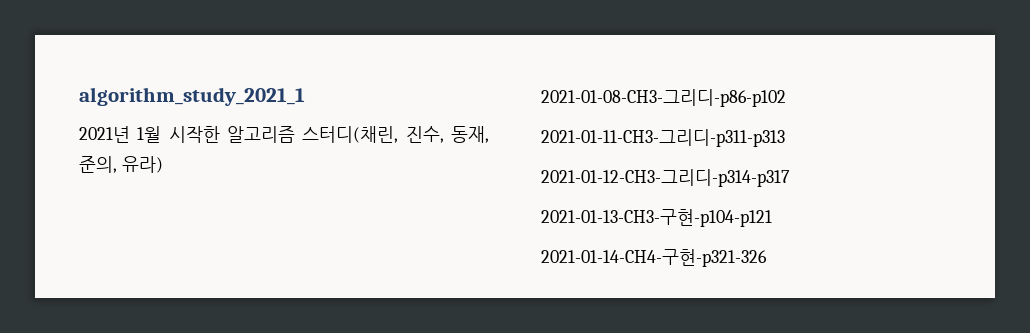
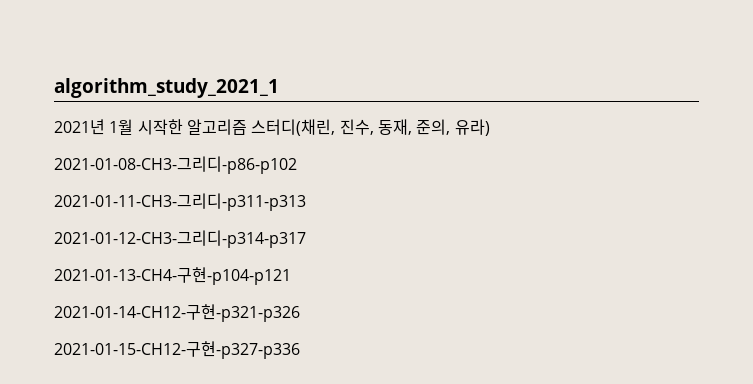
[541,209,772,227] [541,249,767,267] 2021-01-13-CH3-구현-p104-p121 // 2021-01-14-CH4-구현-p321-326 -> [54,267,291,285] [54,304,300,322] [54,341,300,359] 2021-01-13-CH4-구현-p104-p121 // 2021-01-14-CH12-구현-p321-p326 // 2021-01-15-CH12-구현-p327-p336

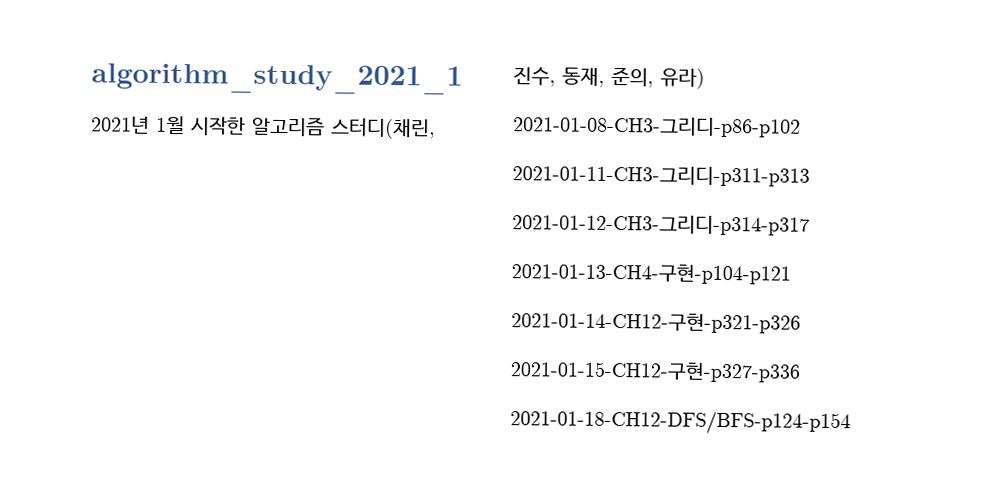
(300, 350) none -> [510,410,851,436] // 2021-01-18-CH12-DFS/BFS-p124-p154

